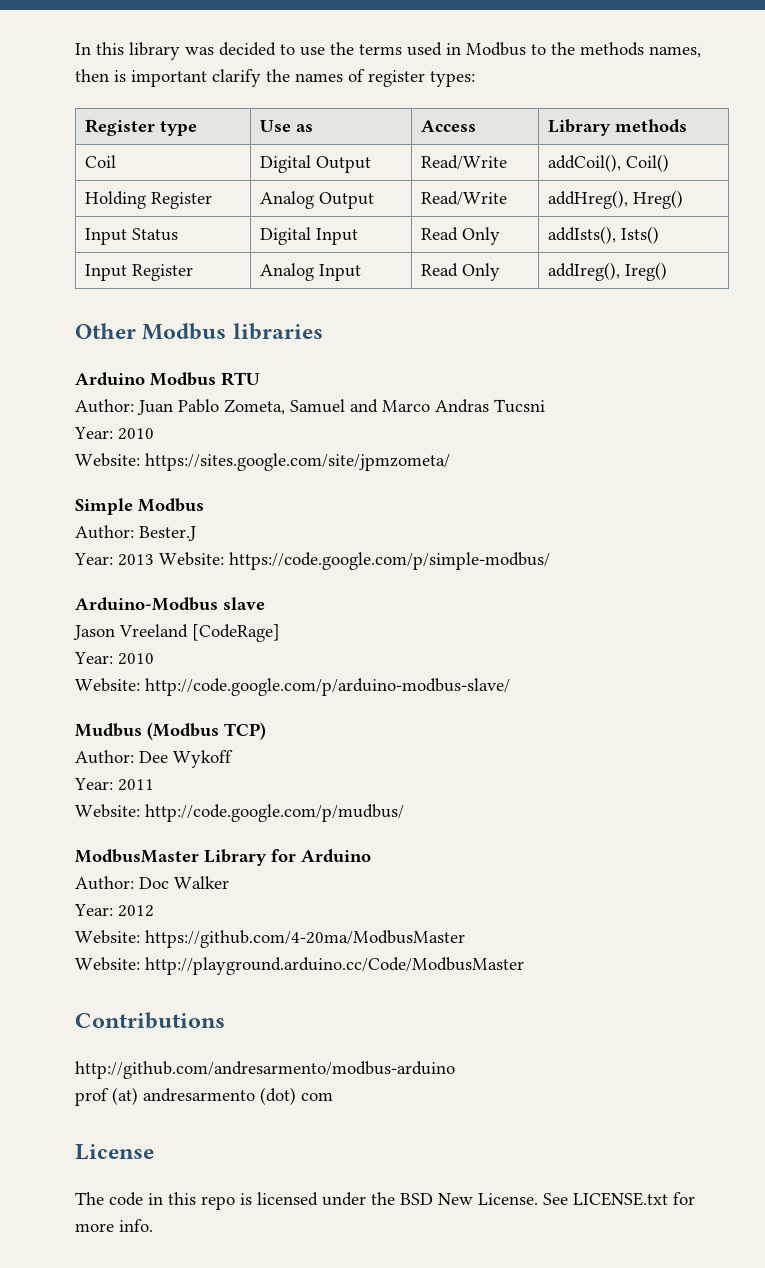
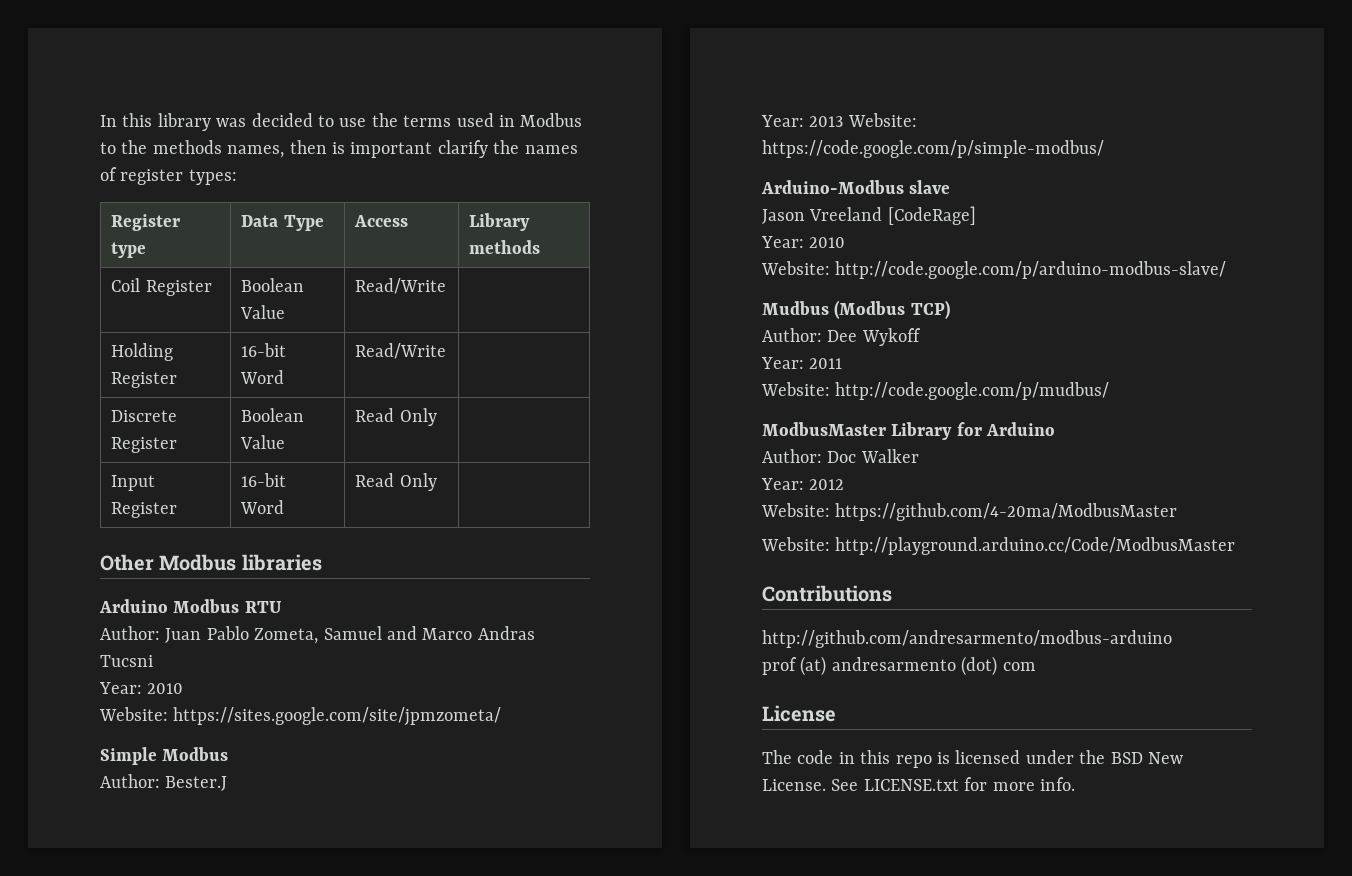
[260,120,314,132] Use as -> [241,215,324,231] Data Type
[260,155,372,173] [421,155,508,170] [548,154,670,172] | Digital Output | Read/Write | addCoil(), Coil() -> [145,280,212,296] [241,278,305,292] [240,305,286,319] [355,278,447,294] Register | Boolean Value | Read/Write |
[260,191,375,209] [421,191,508,206] [548,190,684,209] [85,228,179,245] [260,227,359,245] [421,227,501,245] [548,226,660,244] Analog Output | Read/Write | addHreg(), Hreg() // Input Status | Digital Input | Read Only | addIsts(), Ists() -> [241,343,287,357] [240,370,285,384] [355,343,447,359] [111,410,178,422] [111,437,178,453] [241,408,305,422] [240,435,286,449] [355,408,437,426] 16-bit Word | Read/Write | // Discrete Register | Boolean Value | Read Only |
[260,263,362,281] [421,263,501,281] [548,262,668,281] Analog Input | Read Only | addIreg(), Ireg() -> [241,473,287,487] [240,500,285,514] [355,473,437,491] 16-bit Word | Read Only |

